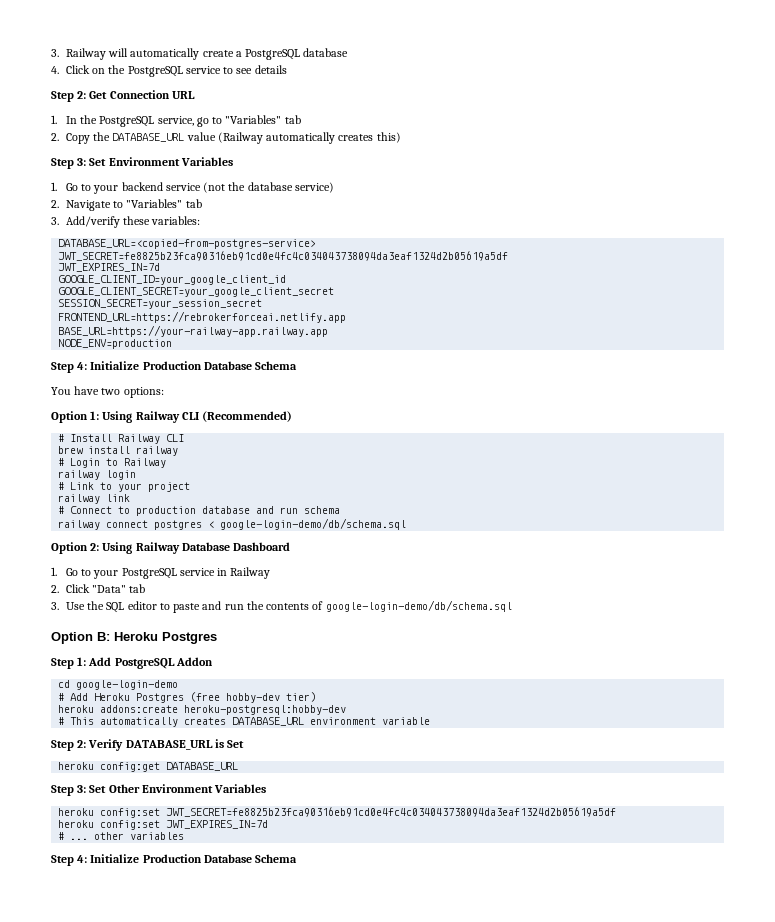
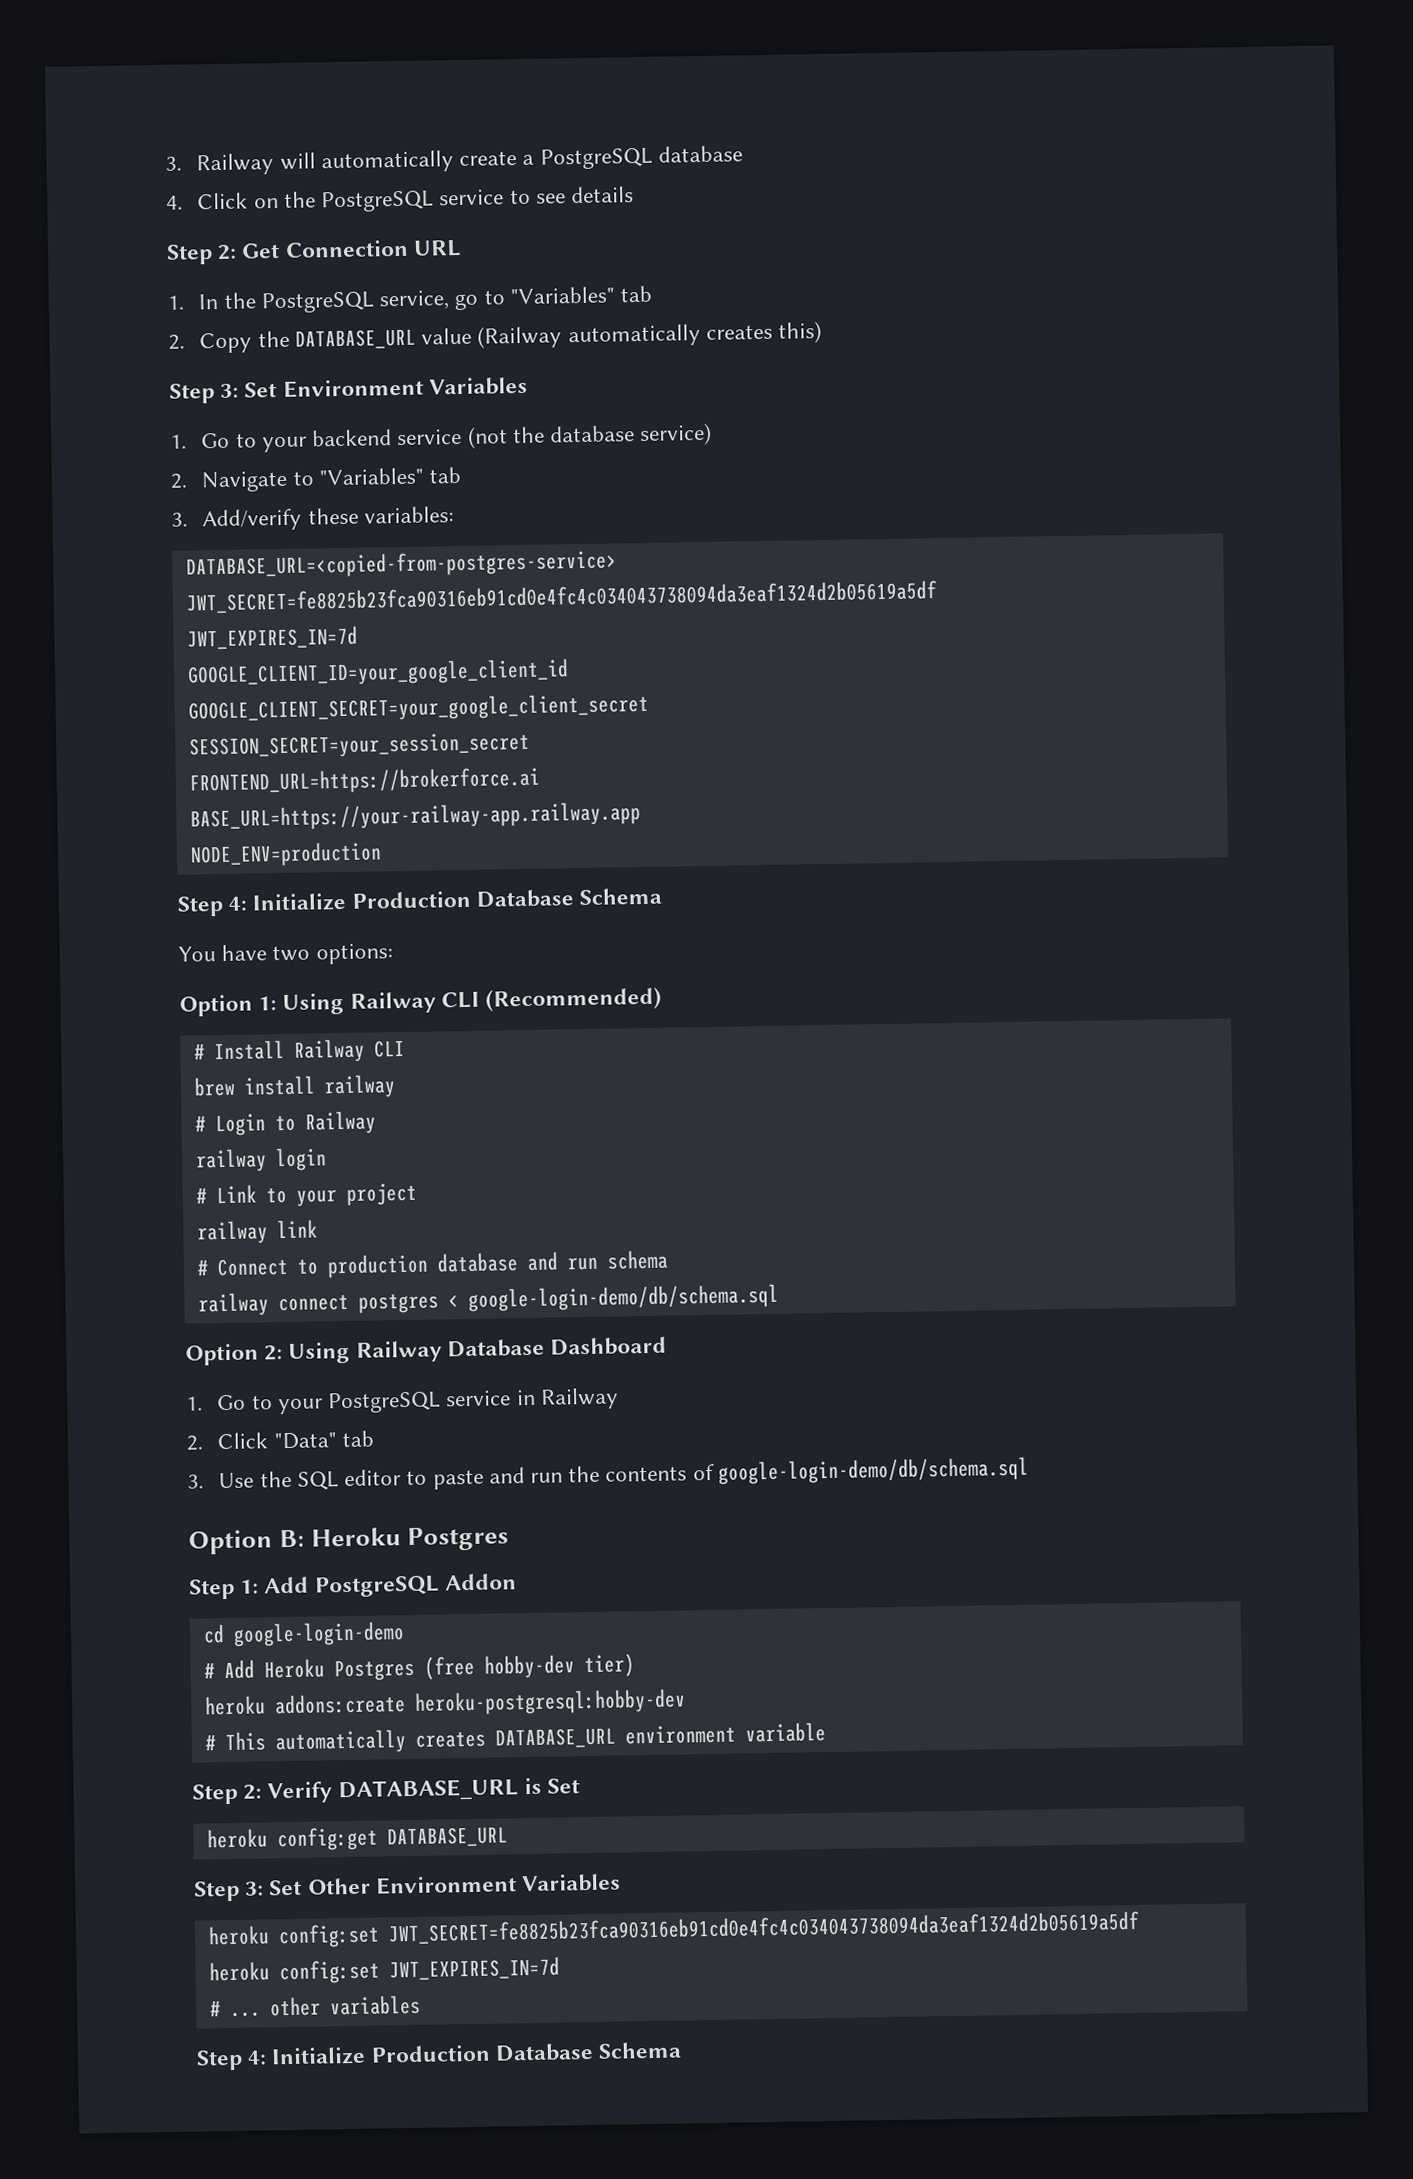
[58,311,347,323] FRONTEND_URL=https://rebrokerforceai.netlify.app -> [188,766,541,796] FRONTEND_URL=https://brokerforce.ai

